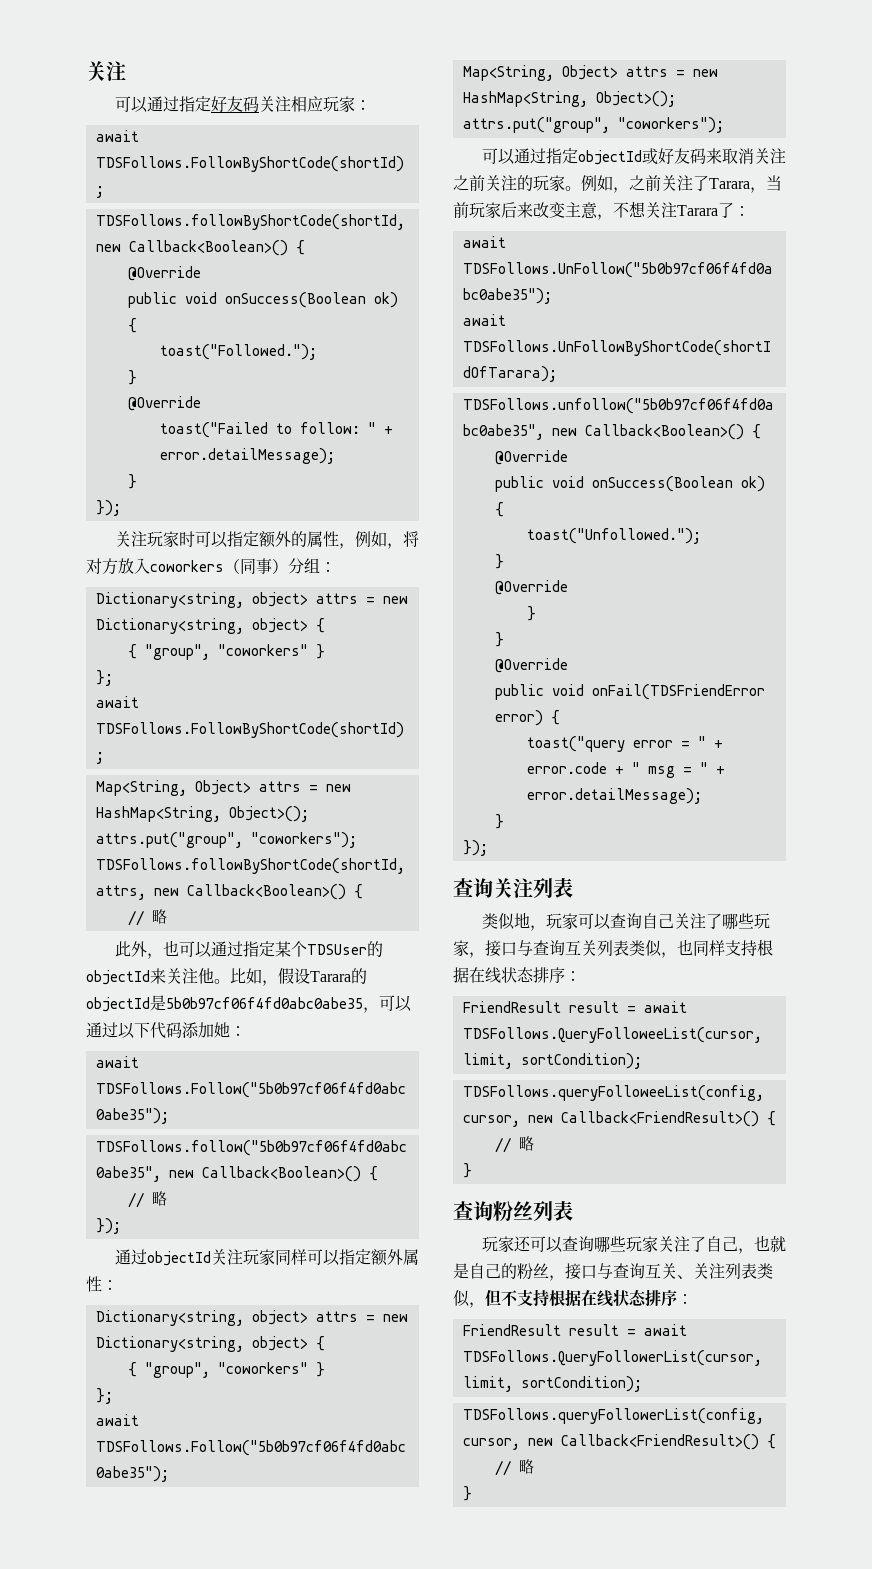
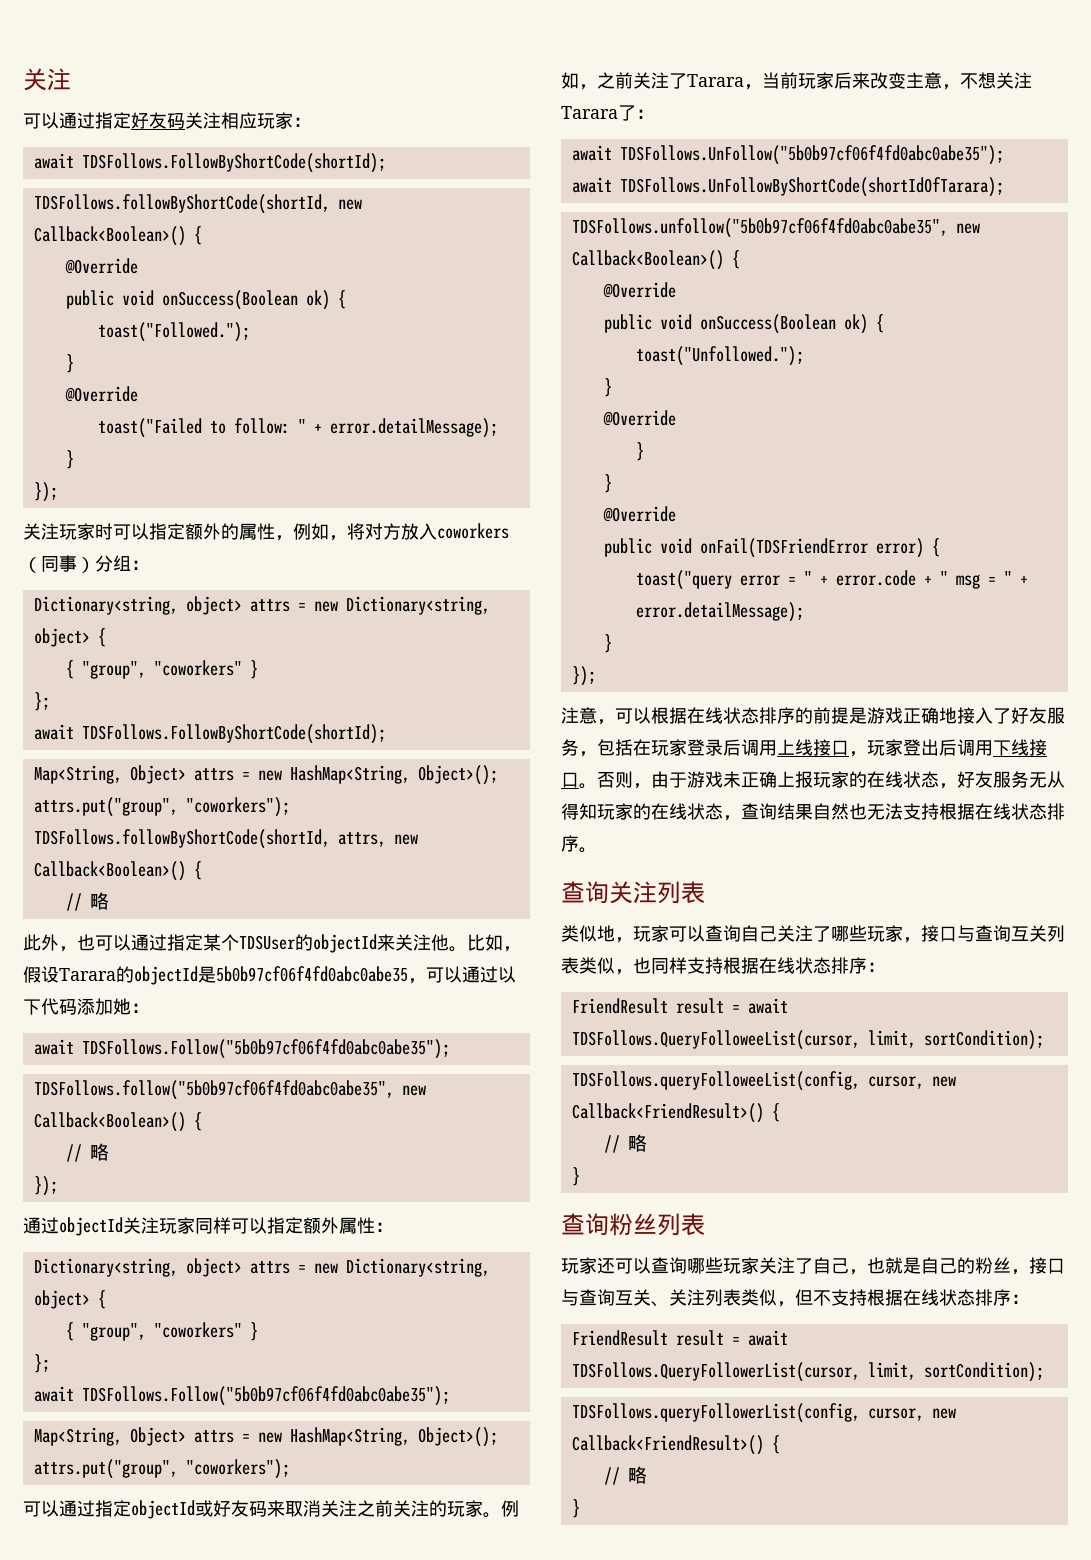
(488, 848) none -> [561,707,1065,725] [561,739,1047,757] [561,771,1065,789] [561,803,1065,821] [561,835,597,853] // 注意，可以根据在线状态排序的前提是游戏正确地接入了好友服务，包括在玩家登录后调用上线接口，玩家登出后调用下线接口。否则，由于游戏未正确上报玩家的在线状态，好友服务无从得知玩家的在线状态，查询结果自然也无法支持根据在线状态排序。

